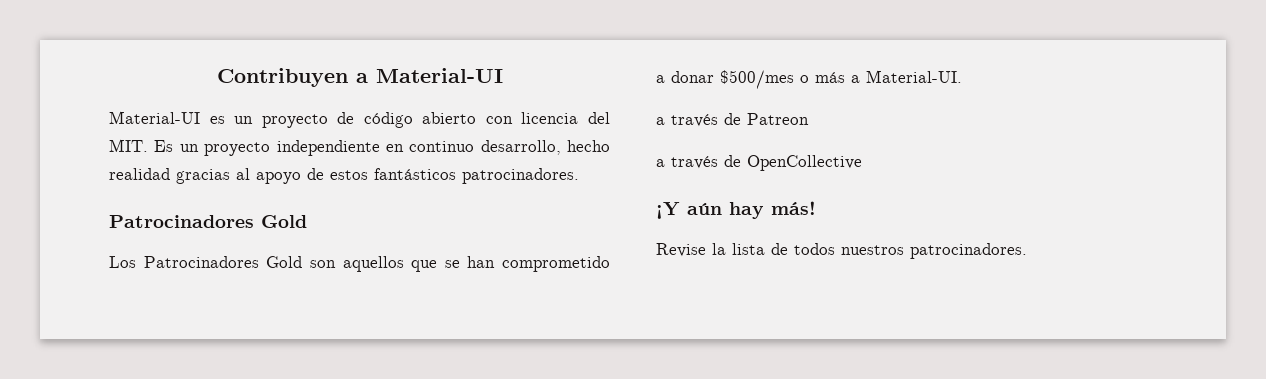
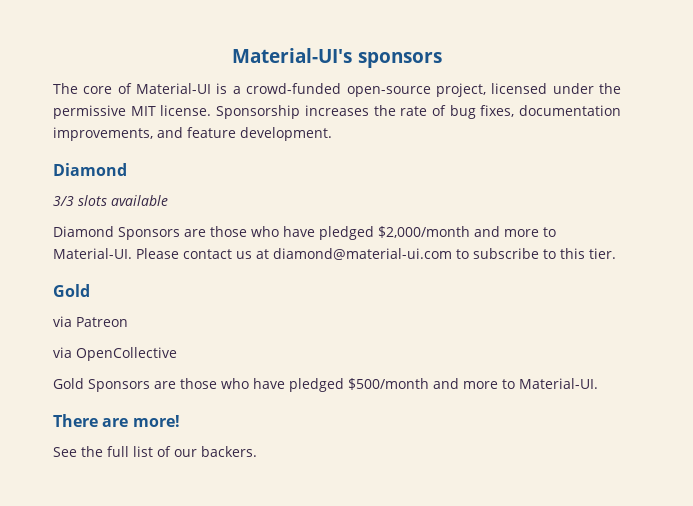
[216,68,503,87] [109,111,610,128] [109,139,610,156] [109,168,579,184] [109,215,307,228] [109,256,610,272] [656,70,962,89] [656,113,809,127] [656,155,862,171] [656,201,816,219] [656,243,1027,259] Contribuyen a Material-UI // Material-UI es un proyecto de código abierto con licencia del MIT. Es un proyecto independiente en continuo desarrollo, hecho realidad gracias al apoyo de estos fantásticos patrocinadores. // Patrocinadores Gold // Los Patrocinadores Gold son aquellos que se han comprometido a donar $500/mes o más a Material-UI. // a través de Patreon // a través de OpenCollective // ¡Y aún hay más! // Revise la lista de todos nuestros patrocinadores. -> [232,48,442,68] [53,83,622,97] [53,105,621,119] [53,127,332,141] [53,163,127,176] [53,195,168,206] [53,226,556,240] [53,248,616,260] [53,284,90,297] [53,316,128,327] [53,347,177,361] [53,378,598,392] [53,414,180,427] [53,446,257,457] Material-UI's sponsors // The core of Material-UI is a crowd-funded open-source project, licensed under the permissive MIT license. Sponsorship increases the rate of bug fixes, documentation improvements, and feature development. // Diamond // 3/3 slots available // Diamond Sponsors are those who have pledged $2,000/month and more to Material-UI. Please contact us at diamond@material-ui.com to subscribe to this tier. // Gold // via Patreon // via OpenCollective // Gold Sponsors are those who have pledged $500/month and more to Material-UI. // There are more! // See the full list of our backers.

